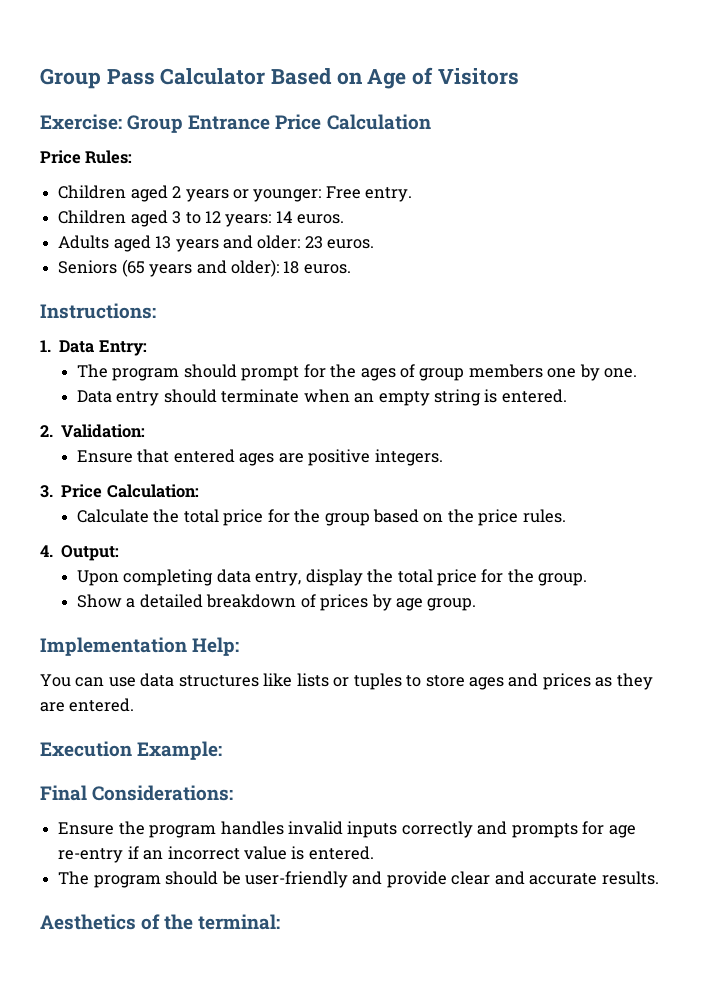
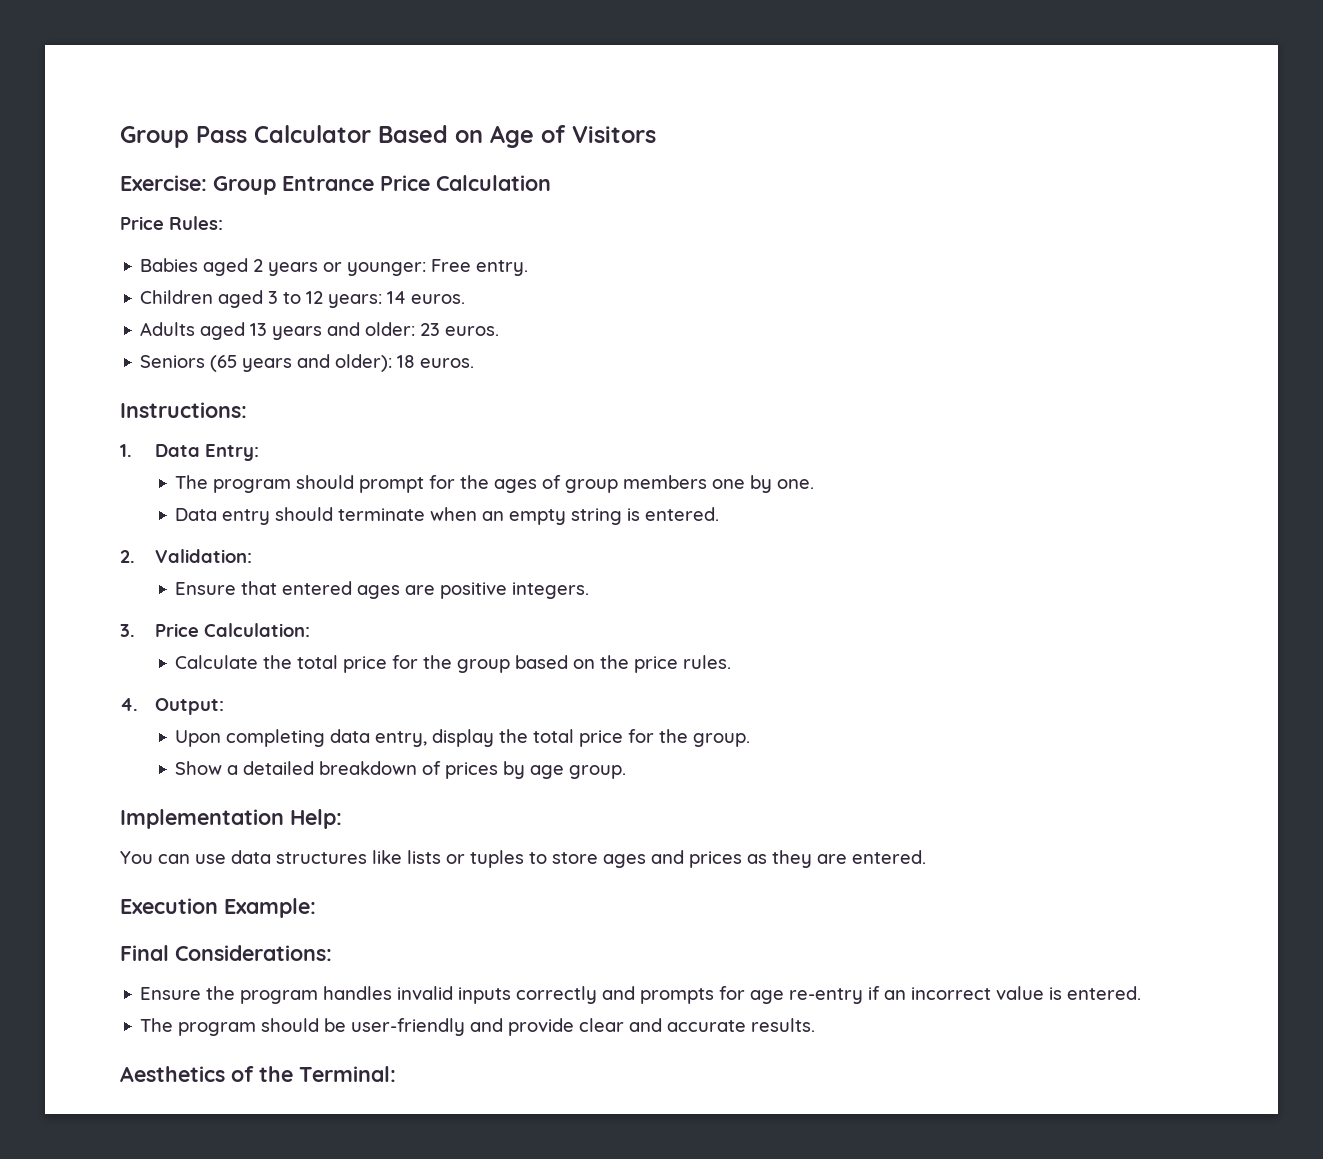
[58,185,127,199] Children -> [140,258,199,272] Babies
[198,914,281,930] terminal: -> [299,1066,396,1082] Terminal:

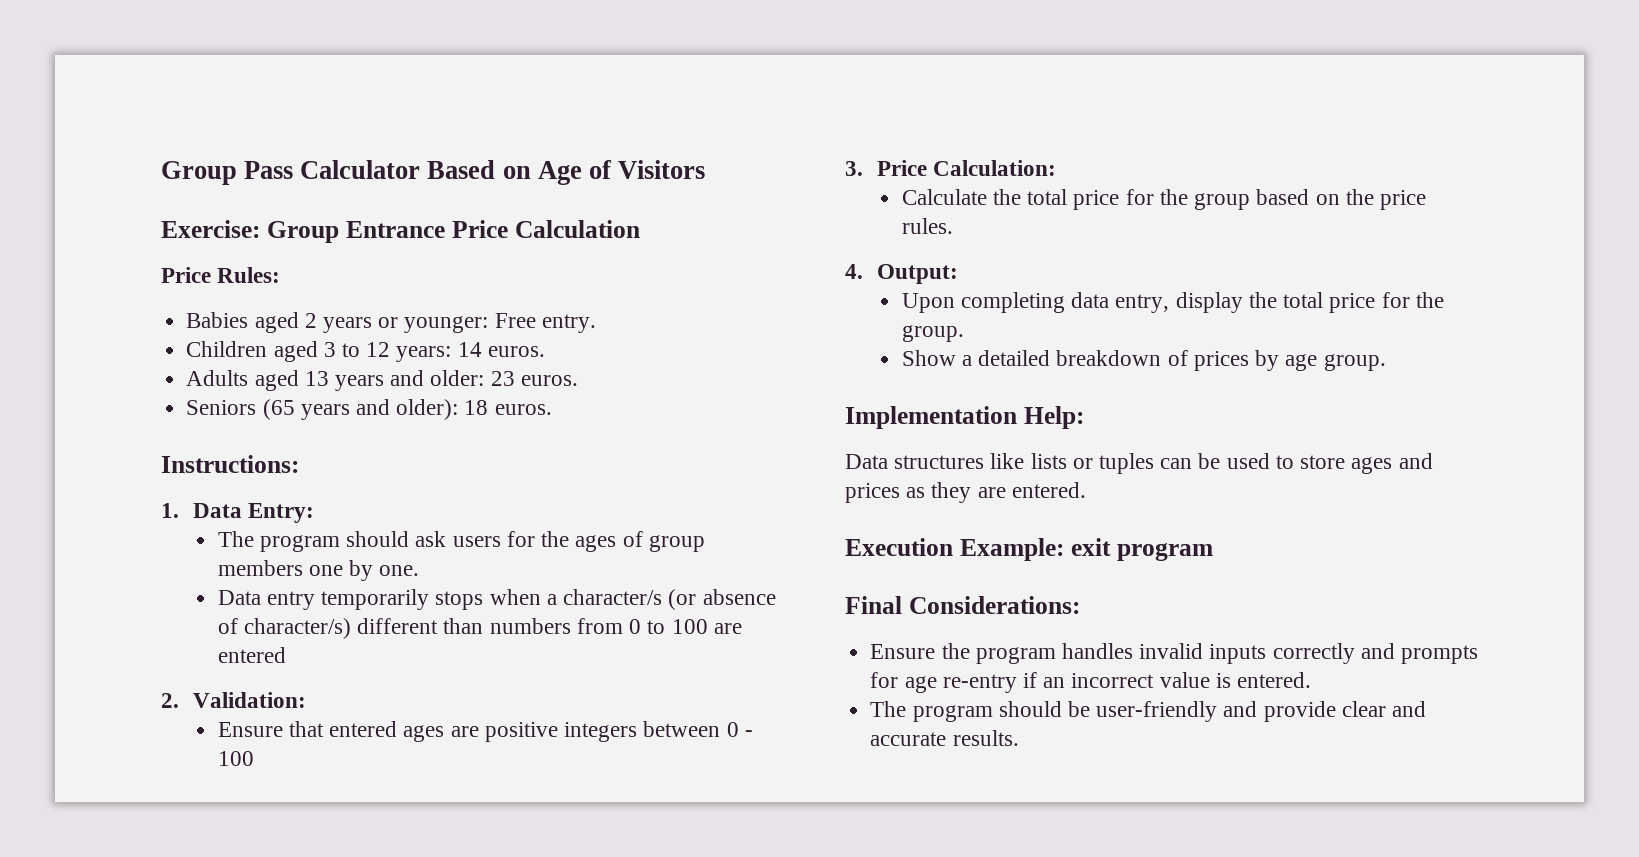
[359,477,425,493] prompt -> [415,531,501,547] ask users
[275,507,720,525] should terminate when an empty string is entered. -> [321,589,776,610] [217,618,742,639] [217,647,286,663] temporarily stops when a character/s (or absence of character/s) different than numbers from 0 to 100 are entered
[512,582,590,599] integers. -> [564,721,753,742] [217,751,254,766] integers between 0 - 100
[120,850,271,864] You can use data -> [845,454,888,469] Data
(524, 859) none -> [1160,453,1270,469] can be used
(316, 908) none -> [1070,538,1213,561] exit program
[120,1066,396,1082] // Aesthetics of the Terminal: -> (1019, 738) none

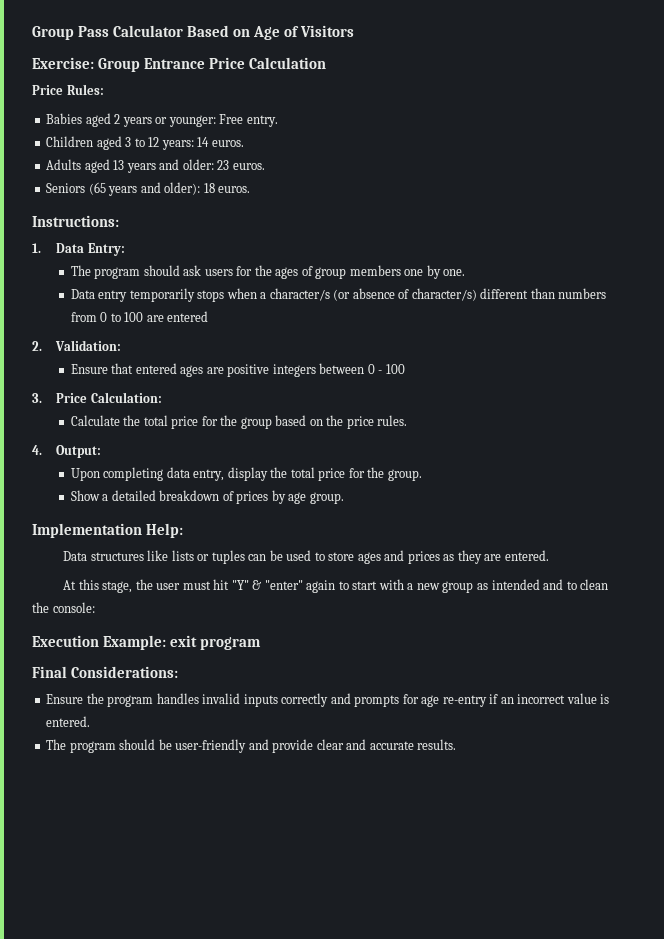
(1086, 490) none -> [63,579,609,593] [32,602,95,613] // At this stage, the user must hit "Y" & "enter" again to start with a new group as intended and to clean the console:

